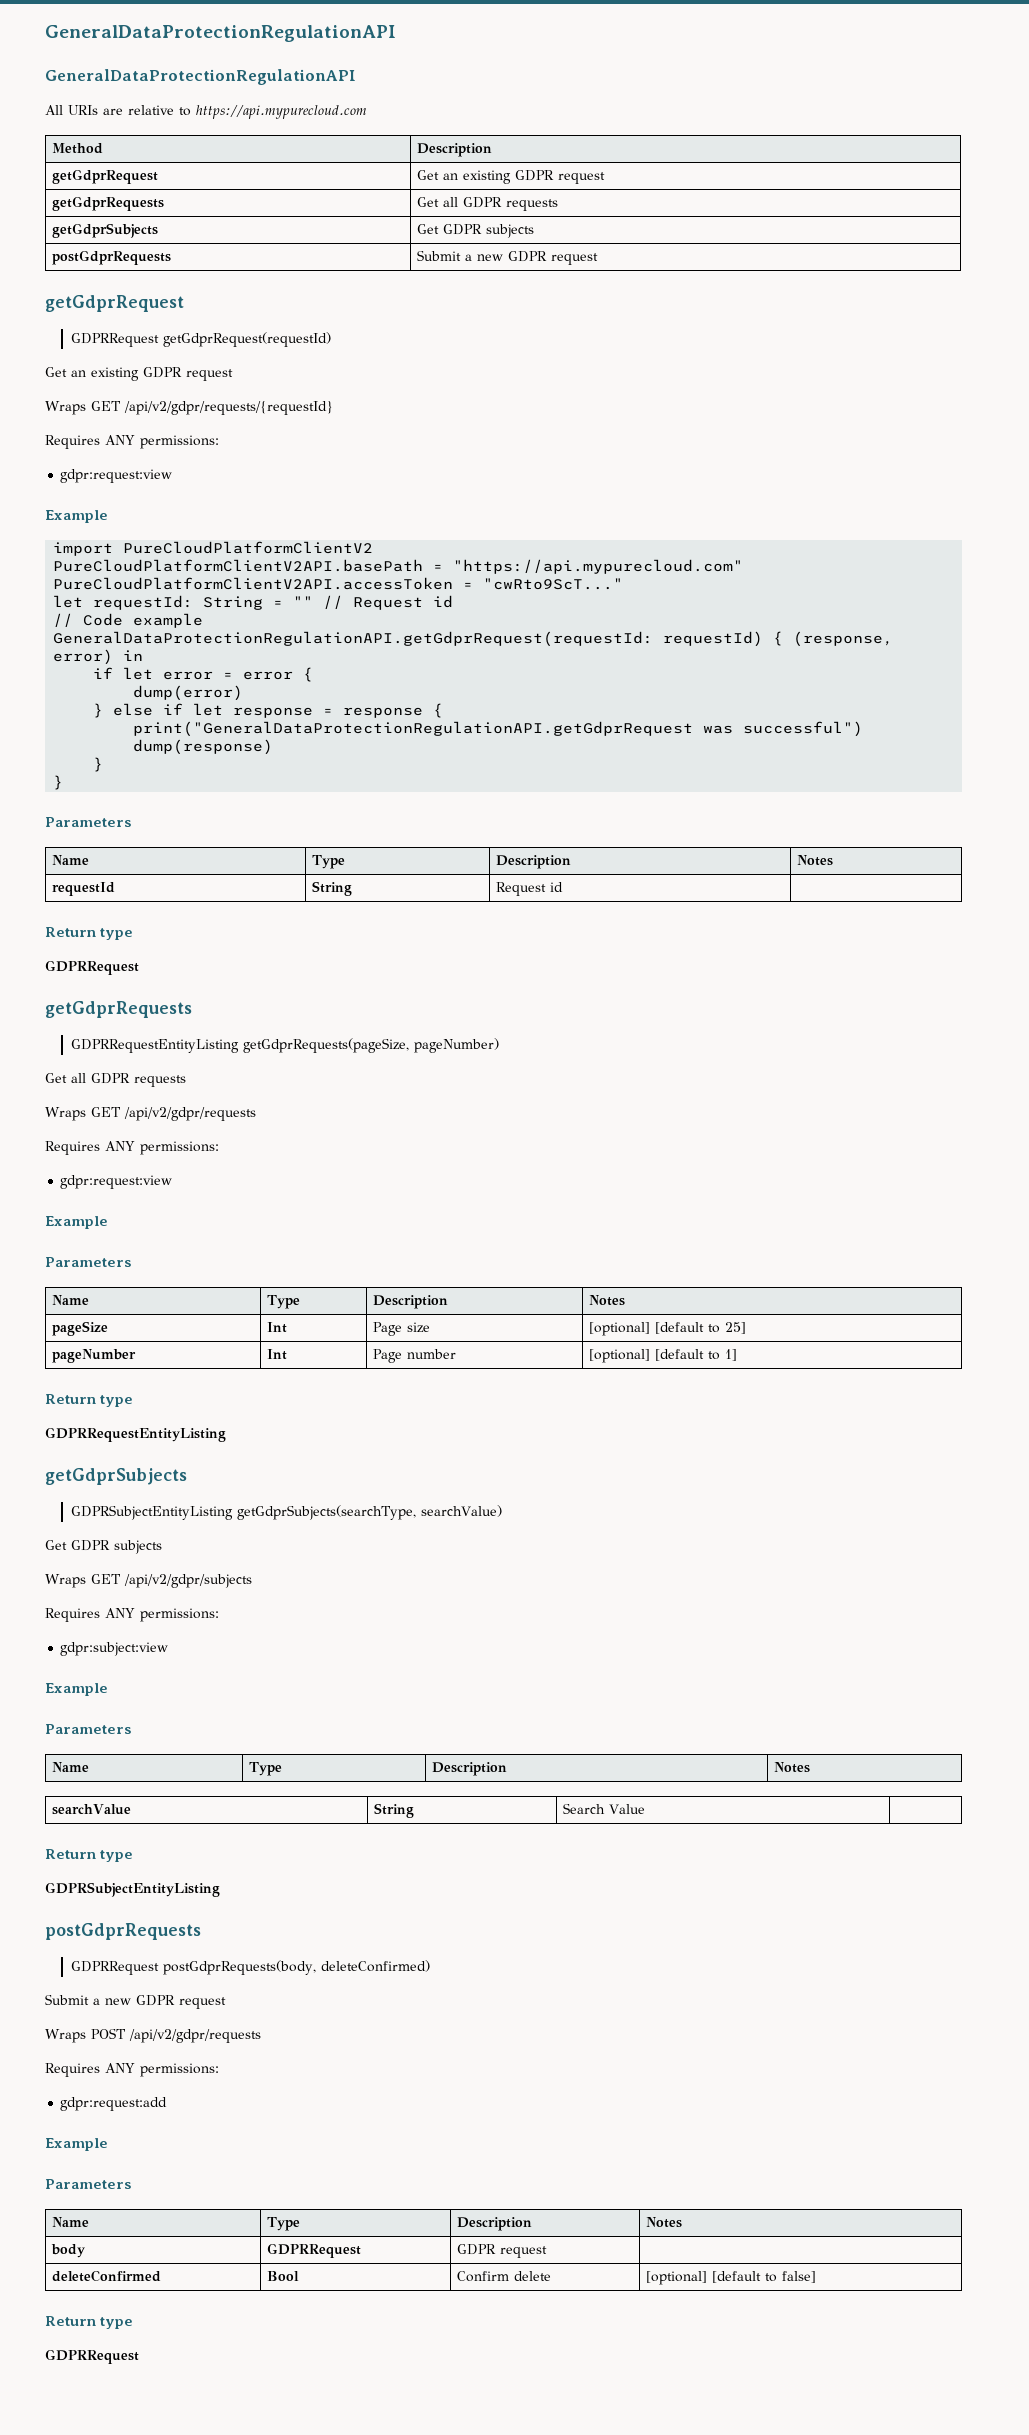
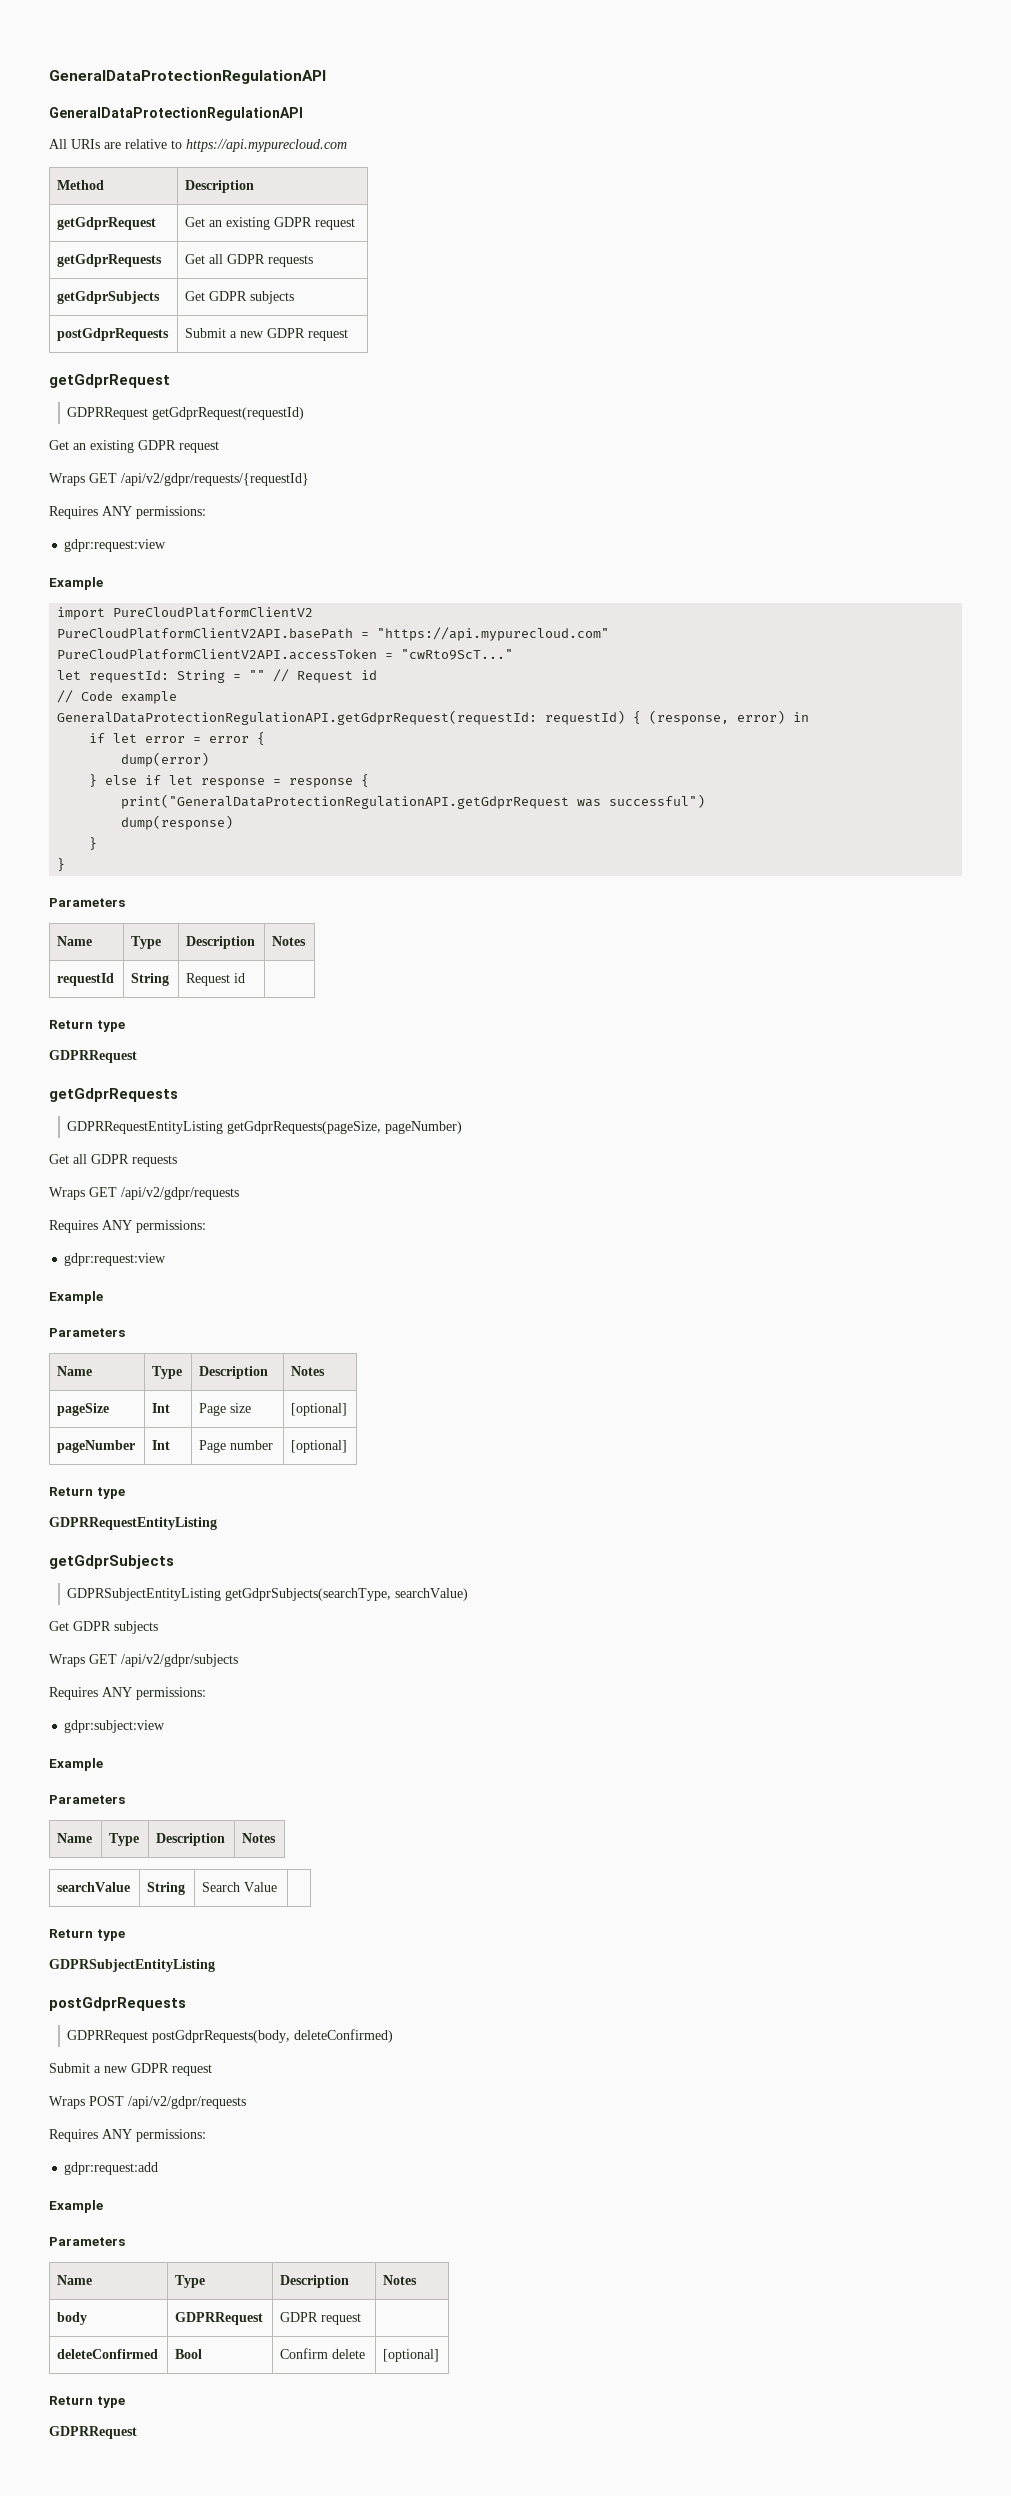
[654,1322,746,1334] [default to 25] -> (348, 1409) none
[654,1349,737,1361] [default to 1] -> (348, 1446) none
[711,2271,816,2283] [default to false] -> (440, 2355) none

